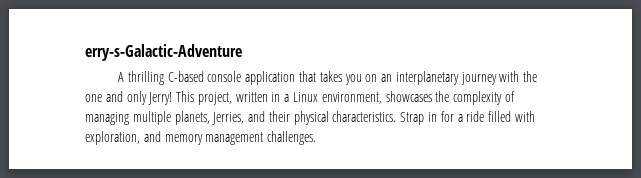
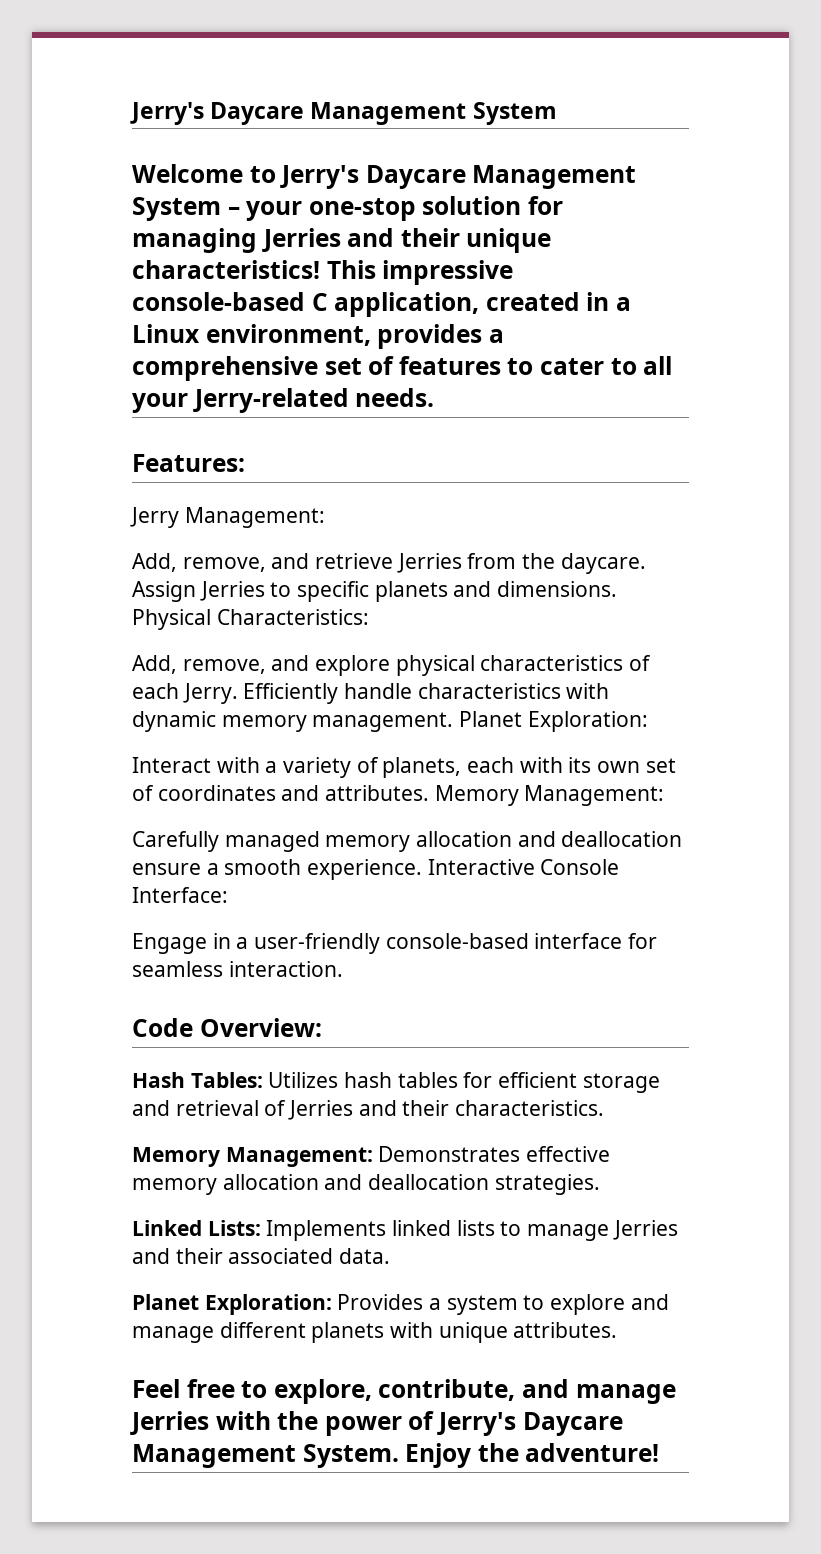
[85,44,242,61] [118,71,538,85] [85,91,515,105] [85,111,329,125] erry-s-Galactic-Adventure // A thrilling C-based console application that takes you on an interplanetary journey with the one and only Jerry! This project, written in a Linux environment, showcases the complexity of managing multiple planets, Jerries, and their physical -> [130,102,557,125] [132,164,637,189] [132,196,564,221] [132,228,552,253] [132,260,514,285] [132,292,632,317] [132,324,504,349] [132,356,673,381] [132,388,435,413] [132,454,245,472] [130,507,325,528] [132,553,646,574] [132,581,618,602] [132,609,369,630] [132,655,652,676] [132,683,610,704] [132,711,648,732] [132,757,676,778] [132,785,665,806] [132,831,683,852] [132,859,620,880] [132,887,228,903] [132,933,658,954] [132,961,343,977] [132,1018,322,1037] [132,1072,660,1093] [132,1100,450,1120] Jerry's Daycare Management System // Welcome to Jerry's Daycare Management System – your one-stop solution for managing Jerries and their unique characteristics! This impressive console-based C application, created in a Linux environment, provides a comprehensive set of features to cater to all your Jerry-related needs. // Features: // Jerry Management: // Add, remove, and retrieve Jerries from the daycare. Assign Jerries to specific planets and dimensions. Physical Characteristics: // Add, remove, and explore physical characteristics of each Jerry. Efficiently handle characteristics with dynamic memory management. Planet Exploration: // Interact with a variety of planets, each with its own set of coordinates and attributes. Memory Management: // Carefully managed memory allocation and deallocation ensure a smooth experience. Interactive Console Interface: // Engage in a user-friendly console-based interface for seamless interaction. // Code Overview: // Hash Tables: Utilizes hash tables for efficient storage and retrieval of Jerries and their
[400,111,535,125] [85,131,317,145] Strap in for a ride filled with exploration, and memory management challenges. -> [132,1146,611,1167] [132,1174,600,1195] [132,1220,678,1241] [132,1248,391,1264] [132,1294,669,1315] [132,1322,618,1343] [132,1379,676,1404] [130,1411,623,1436] [132,1443,660,1468] // Memory Management: Demonstrates effective memory allocation and deallocation strategies. // Linked Lists: Implements linked lists to manage Jerries and their associated data. // Planet Exploration: Provides a system to explore and manage different planets with unique attributes. // Feel free to explore, contribute, and manage Jerries with the power of Jerry's Daycare Management System. Enjoy the adventure!

